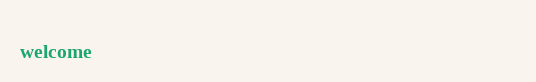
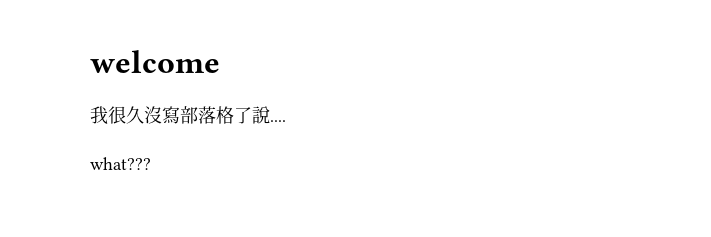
(92, 51) none -> [90,106,286,124] [90,157,151,170] // 我很久沒寫部落格了說.... // what???

